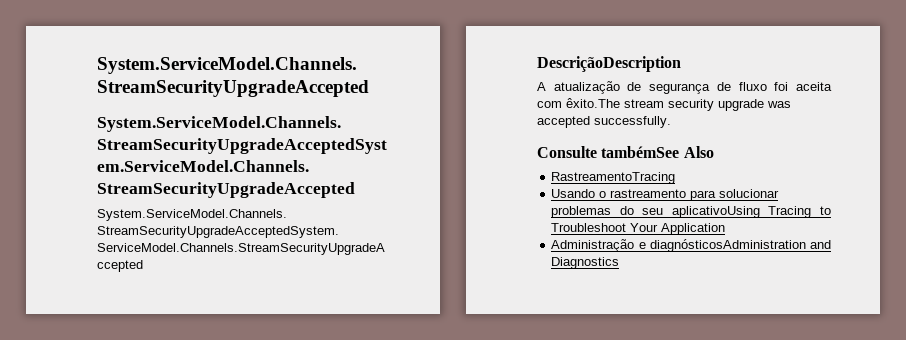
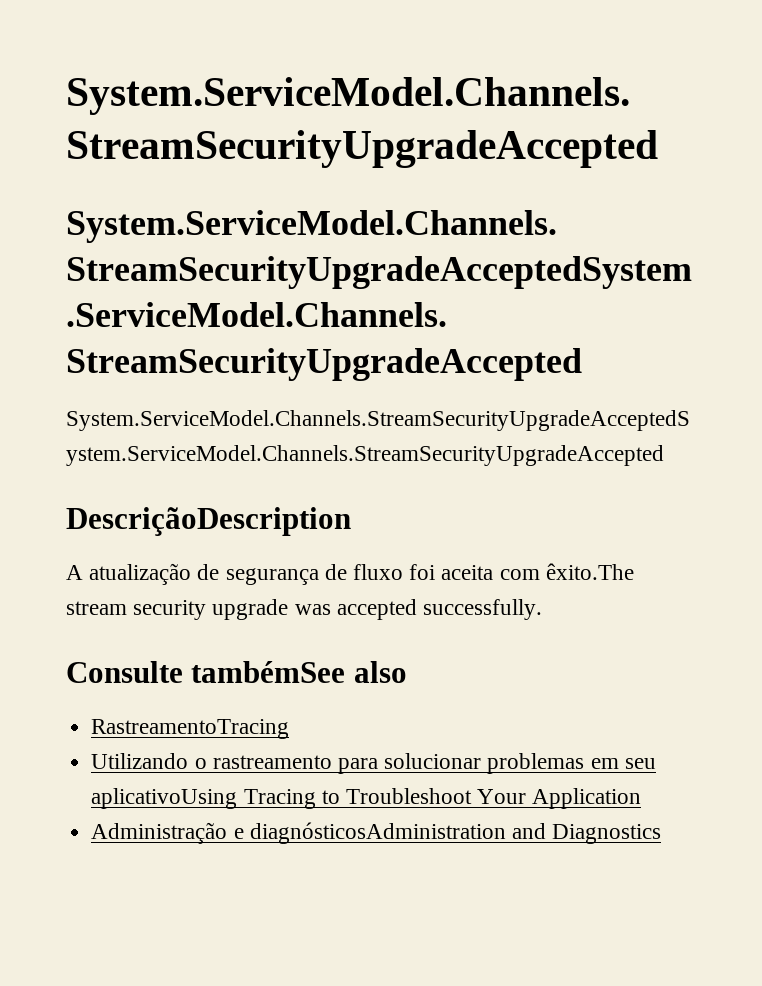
[683,146,714,158] Also -> [353,661,407,683] also
[551,189,596,198] Usando -> [91,753,189,769] Utilizando
[619,206,634,215] do -> [590,758,619,769] em

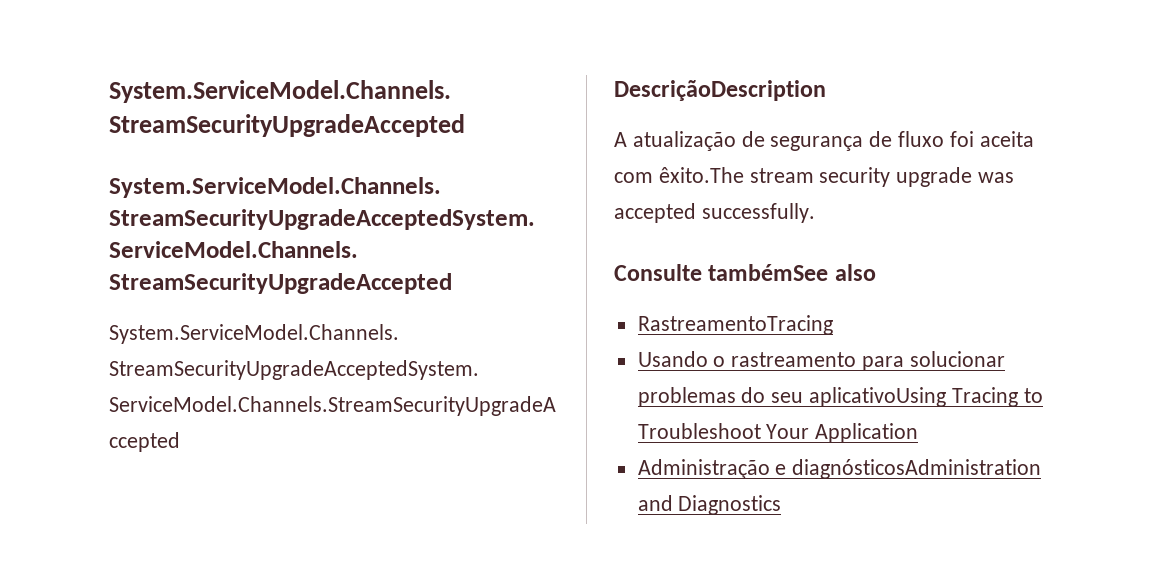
[91,753,189,769] Utilizando -> [637,351,708,367] Usando
[590,758,619,769] em -> [741,387,766,403] do

